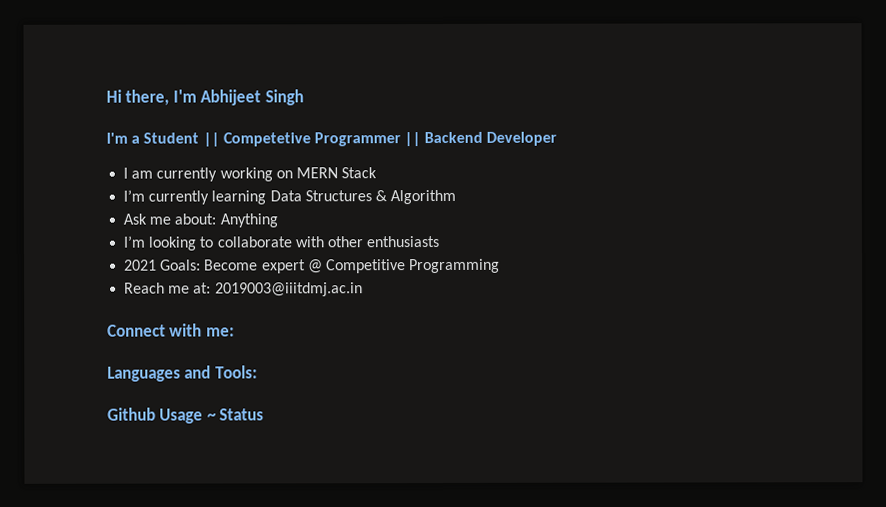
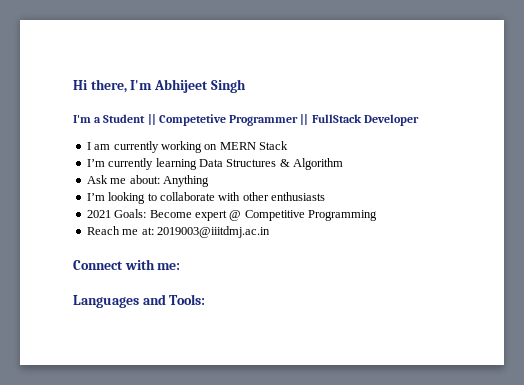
[424,131,484,144] Backend -> [311,114,362,123] FullStack
[107,407,265,424] // Github Usage ~ Status -> (206, 299) none

